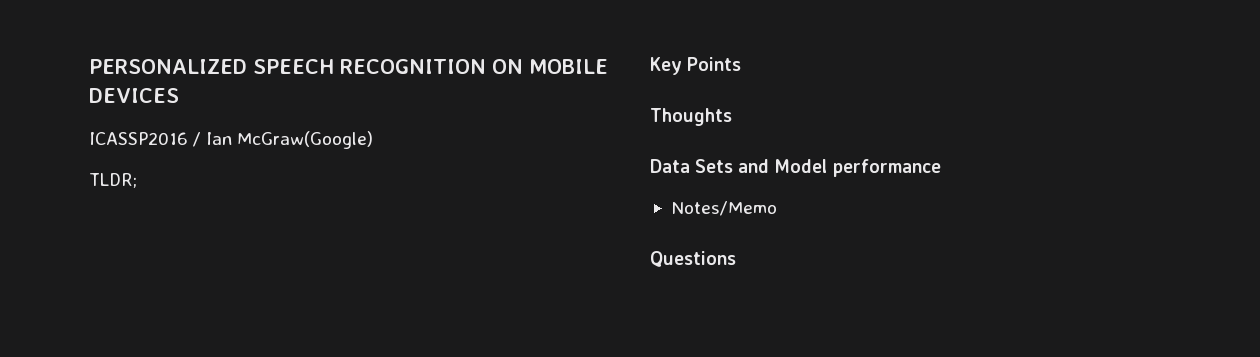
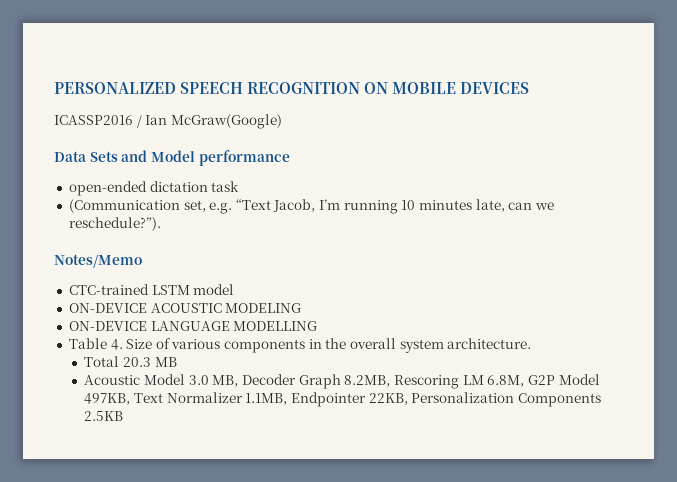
[89,173,137,188] [650,57,742,75] [650,108,732,126] // TLDR; // Key Points // Thoughts -> (282, 121) none
[670,201,777,216] [650,251,736,267] Notes/Memo // Questions -> [68,181,240,196] [68,199,554,214] [68,217,161,231] [54,254,142,268] [68,284,235,295] [68,303,302,313] [68,321,318,331] [68,338,532,353] [84,356,177,367] [84,374,600,389] [84,392,601,407] [84,411,124,421] open-ended dictation task // (Communication set, e.g. “Text Jacob, I’m running 10 minutes late, can we reschedule?”). // Notes/Memo // CTC-trained LSTM model // ON-DEVICE ACOUSTIC MODELING // ON-DEVICE LANGUAGE MODELLING // Table 4. Size of various components in the overall system architecture. // Total 20.3 MB // Acoustic Model 3.0 MB, Decoder Graph 8.2MB, Rescoring LM 6.8M, G2P Model 497KB, Text Normalizer 1.1MB, Endpointer 22KB, Personalization Components 2.5KB

